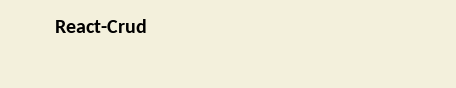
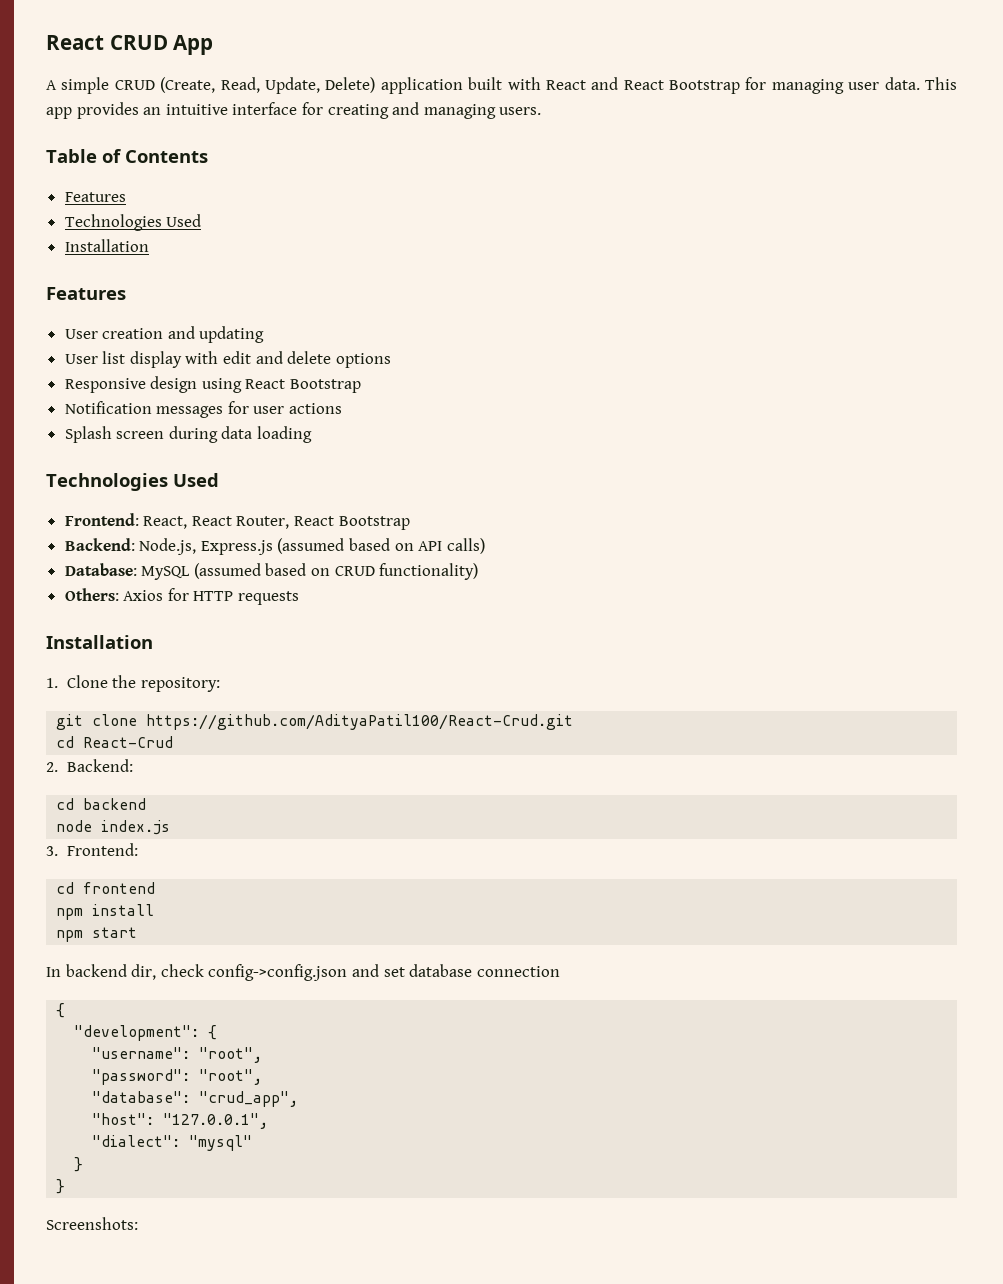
[55,19,147,33] React-Crud -> [46,35,214,55] [46,77,958,94] [46,102,542,119] [46,149,208,163] [64,192,126,202] [64,214,202,231] [64,239,149,252] [46,287,126,300] [64,326,265,343] [64,351,391,368] [64,376,362,393] [64,401,343,418] [64,426,313,443] [46,473,219,491] [64,513,410,530] [64,538,485,555] [64,563,479,580] [64,588,300,605] [46,635,153,649] [46,675,220,692] [56,714,574,730] [56,736,174,748] [46,759,133,772] [56,798,147,810] [56,820,171,835] [46,843,138,856] [56,882,156,894] [56,904,155,920] [56,927,138,942] [46,964,560,981] [56,1003,66,1018] [74,1025,218,1041] [92,1047,263,1063] [92,1069,263,1085] [92,1091,299,1107] [92,1113,269,1129] [92,1135,253,1151] [74,1157,84,1172] [56,1179,66,1194] [46,1217,138,1230] React CRUD App // A simple CRUD (Create, Read, Update, Delete) application built with React and React Bootstrap for managing user data. This app provides an intuitive interface for creating and managing users. // Table of Contents // Features // Technologies Used // Installation // Features // User creation and updating // User list display with edit and delete options // Responsive design using React Bootstrap // Notification messages for user actions // Splash screen during data loading // Technologies Used // Frontend: React, React Router, React Bootstrap // Backend: Node.js, Express.js (assumed based on API calls) // Database: MySQL (assumed based on CRUD functionality) // Others: Axios for HTTP requests // Installation // 1. Clone the repository: // git clone https://github.com/AdityaPatil100/React-Crud.git // cd React-Crud // 2. Backend: // cd backend // node index.js // 3. Frontend: // cd frontend // npm install // npm start // In backend dir, check config->config.json and set database connection // { // "development": { // "username": "root", // "password": "root", // "database": "crud_app", // "host": "127.0.0.1", // "dialect": "mysql" // } // } // Screenshots:

